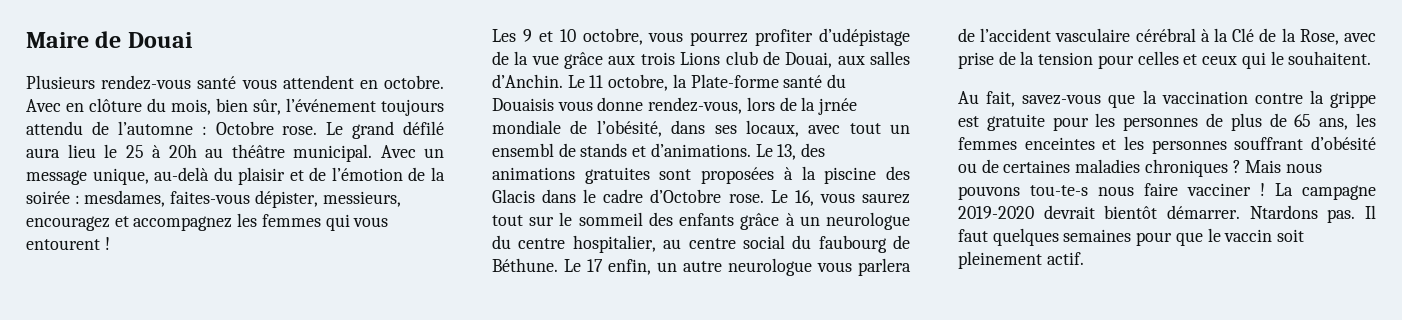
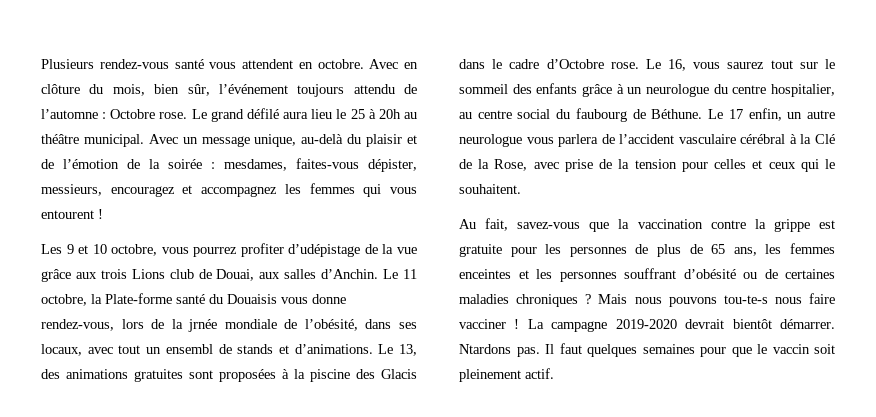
[26,31,193,48] Maire de Douai // -> (41, 64) none

